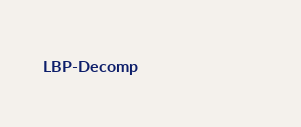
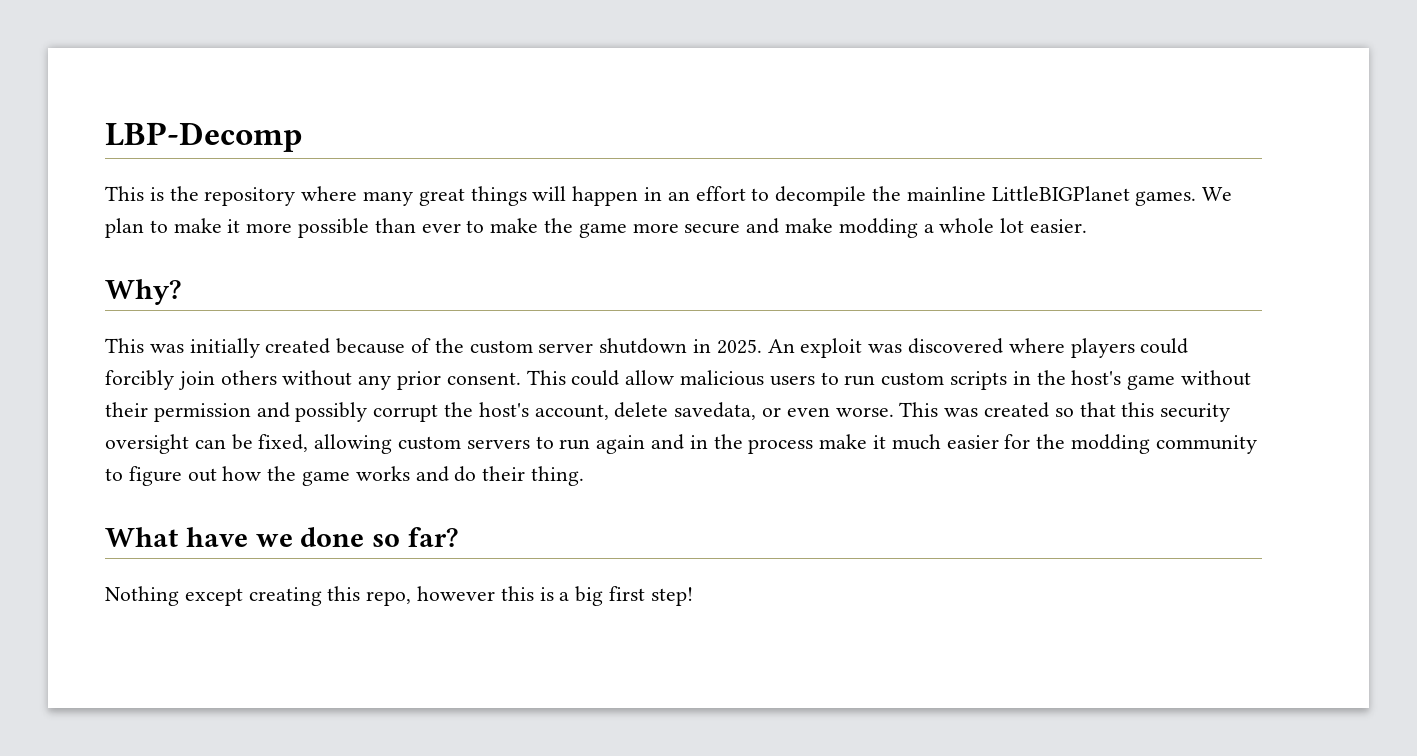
(138, 68) none -> [105,186,1233,206] [105,218,1088,238] [105,279,181,305] [105,338,1189,358] [105,370,1252,390] [105,402,1231,422] [105,434,1257,454] [105,466,585,486] [105,527,459,547] [105,586,693,606] // This is the repository where many great things will happen in an effort to decompile the mainline LittleBIGPlanet games. We plan to make it more possible than ever to make the game more secure and make modding a whole lot easier. // Why? // This was initially created because of the custom server shutdown in 2025. An exploit was discovered where players could forcibly join others without any prior consent. This could allow malicious users to run custom scripts in the host's game without their permission and possibly corrupt the host's account, delete savedata, or even worse. This was created so that this security oversight can be fixed, allowing custom servers to run again and in the process make it much easier for the modding community to figure out how the game works and do their thing. // What have we done so far? // Nothing except creating this repo, however this is a big first step!

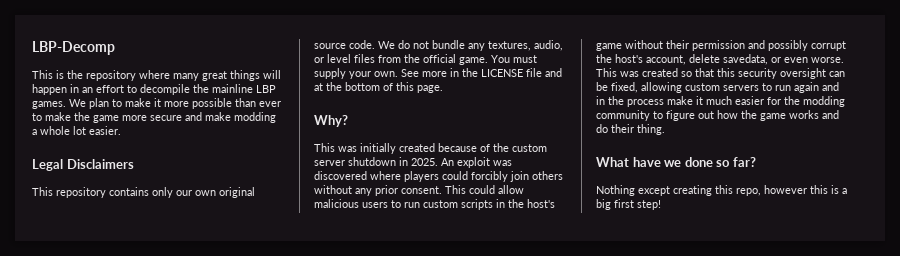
[991,186,1130,201] LittleBIGPlanet -> [256,85,276,93] LBP
(1088, 226) none -> [32,159,134,171] [32,187,255,198] [314,40,563,51] [314,54,537,65] [314,68,562,79] [314,82,443,93] // Legal Disclaimers // This repository contains only our own original source code. We do not bundle any textures, audio, or level files from the official game. You must supply your own. See more in the LICENSE file and at the bottom of this page.

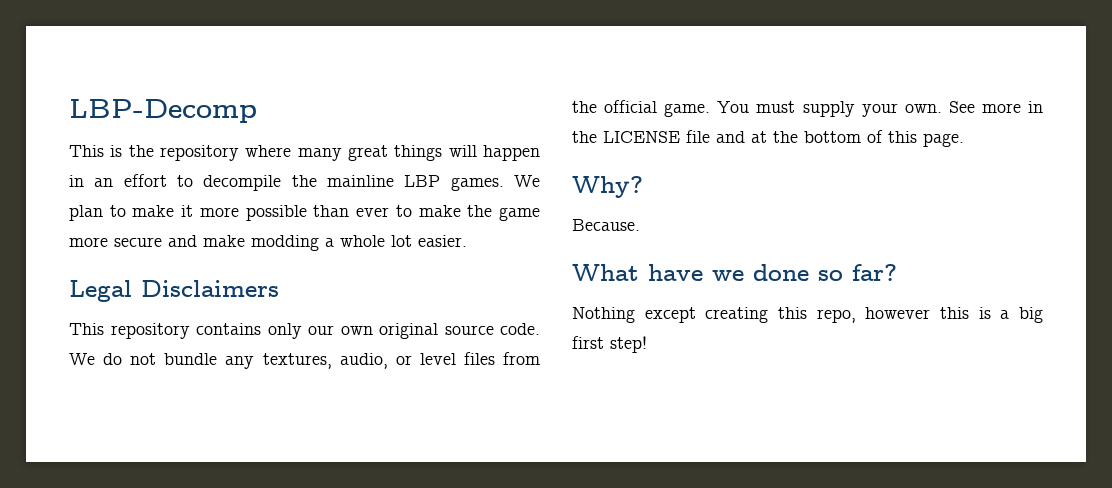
[314,143,547,154] [314,157,512,168] [314,171,563,182] [314,185,524,196] [314,199,555,210] [596,40,846,51] [596,54,844,65] [596,68,845,79] [596,82,839,93] [596,96,845,107] [596,110,839,121] [596,124,665,135] This was initially created because of the custom server shutdown in 2025. An exploit was discovered where players could forcibly join others without any prior consent. This could allow malicious users to run custom scripts in the host's game without their permission and possibly corrupt the host's account, delete savedata, or even worse. This was created so that this security oversight can be fixed, allowing custom servers to run again and in the process make it much easier for the modding community to figure out how the game works and do their thing. -> [572,219,640,231] Because.

